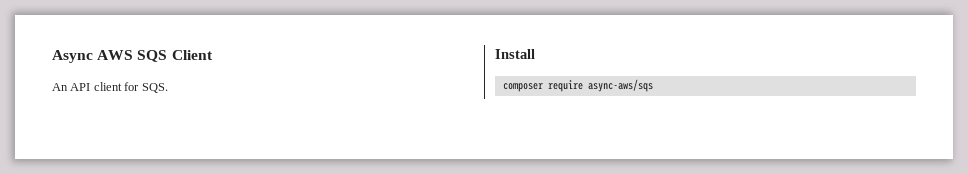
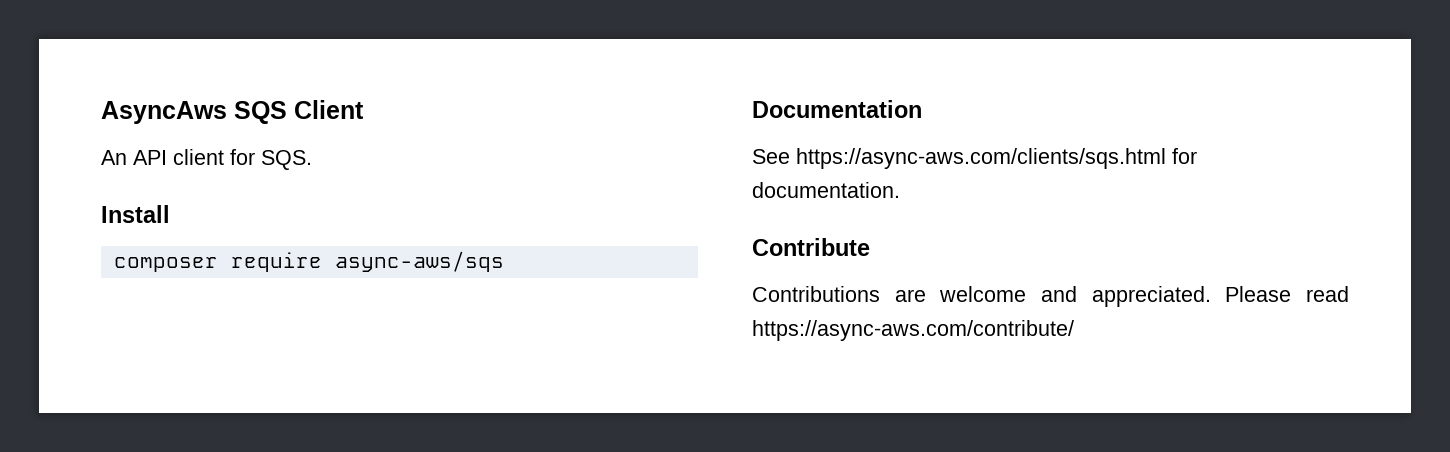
[52,50,134,63] Async AWS -> [101,101,227,124] AsyncAws
(653, 85) none -> [752,100,922,118] [752,148,1197,169] [752,182,900,198] [752,238,870,256] [752,286,1349,307] [752,320,1074,341] // Documentation // See https://async-aws.com/clients/sqs.html for documentation. // Contribute // Contributions are welcome and appreciated. Please read https://async-aws.com/contribute/

